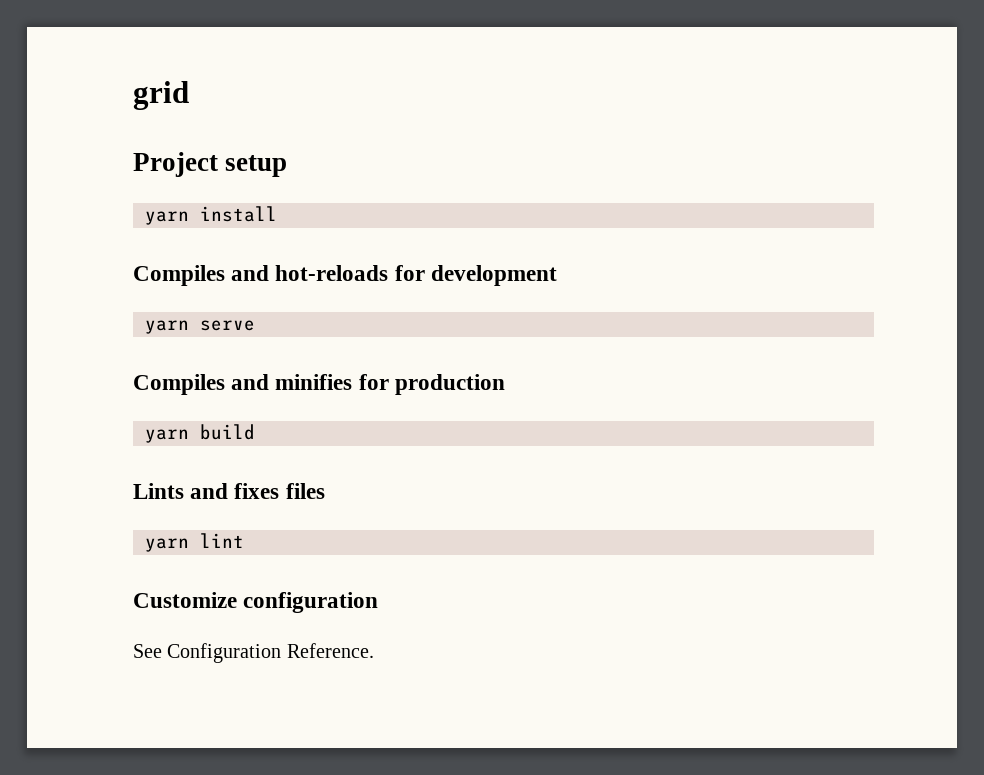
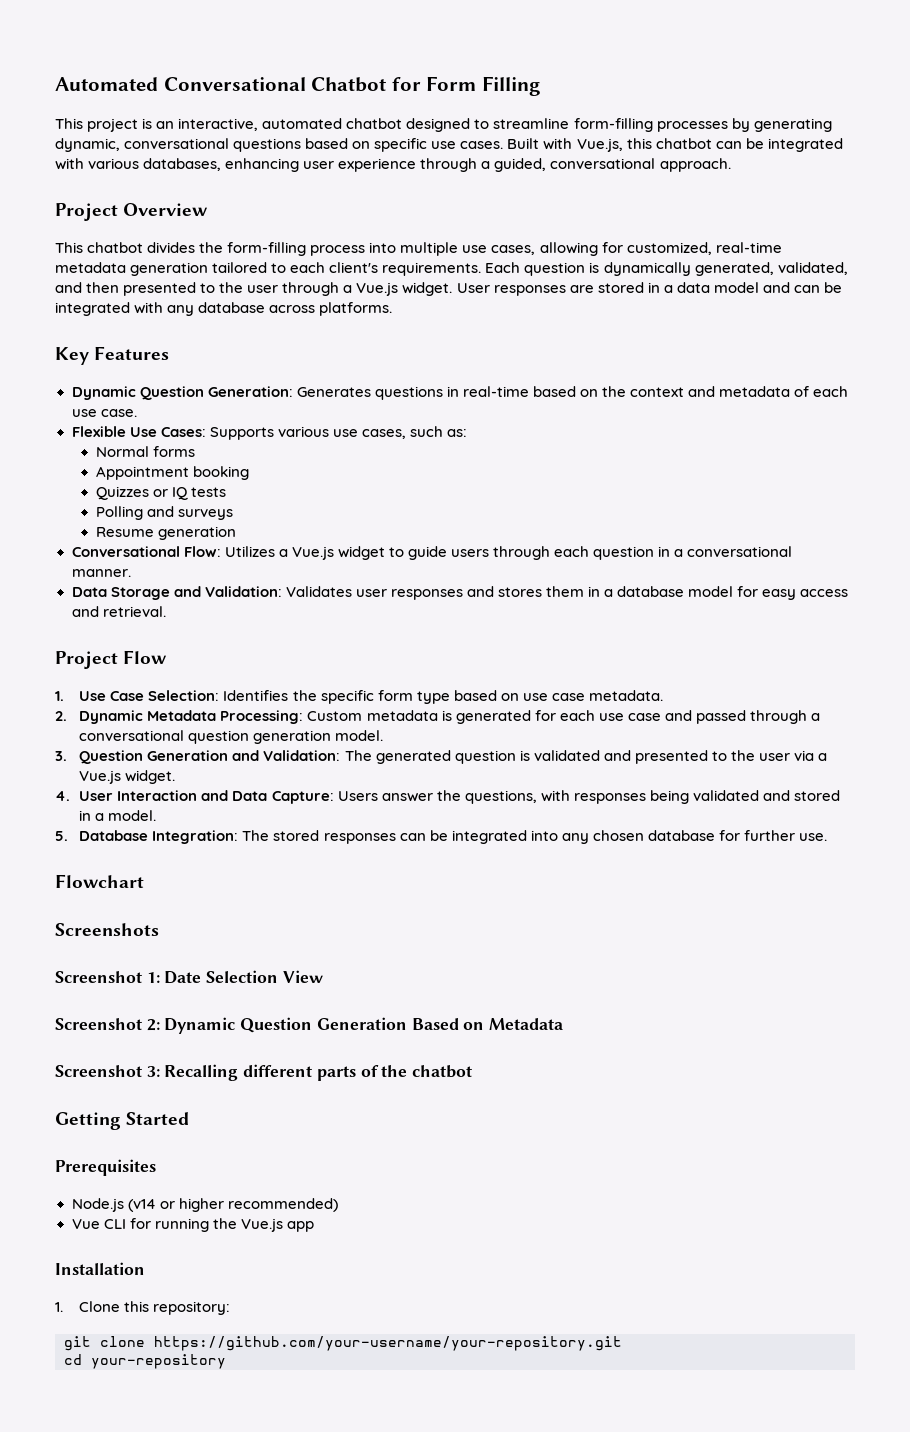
[133,81,189,110] [133,152,288,177] [145,206,277,225] [133,265,557,286] [145,320,255,334] [133,374,505,395] [145,424,255,443] [133,483,325,499] [145,533,244,552] [133,592,379,613] [133,643,374,663] grid // Project setup // yarn install // Compiles and hot-reloads for development // yarn serve // Compiles and minifies for production // yarn build // Lints and fixes files // yarn lint // Customize configuration // See Configuration Reference. -> [55,76,541,96] [55,118,832,132] [55,138,843,152] [55,158,731,172] [55,203,209,221] [55,242,782,256] [55,262,848,276] [55,282,842,296] [55,302,393,316] [55,346,170,365] [71,386,849,400] [71,409,137,417] [71,426,467,440] [95,446,195,457] [95,466,249,480] [95,486,226,500] [95,506,233,520] [95,526,236,540] [71,546,793,560] [71,569,131,577] [71,586,849,600] [71,606,166,617] [55,650,168,669] [55,690,663,704] [55,710,821,724] [79,730,384,744] [55,750,828,764] [79,770,176,784] [55,790,841,804] [79,810,157,821] [55,830,828,844] [55,874,144,888] [55,923,159,936] [55,970,323,984] [55,1017,564,1034] [55,1064,473,1081] [55,1112,190,1130] [55,1159,156,1176] [71,1198,338,1212] [71,1218,314,1232] [55,1262,145,1275] [55,1301,231,1315] [64,1336,622,1351] [64,1354,226,1369] Automated Conversational Chatbot for Form Filling // This project is an interactive, automated chatbot designed to streamline form-filling processes by generating dynamic, conversational questions based on specific use cases. Built with Vue.js, this chatbot can be integrated with various databases, enhancing user experience through a guided, conversational approach. // Project Overview // This chatbot divides the form-filling process into multiple use cases, allowing for customized, real-time metadata generation tailored to each client's requirements. Each question is dynamically generated, validated, and then presented to the user through a Vue.js widget. User responses are stored in a data model and can be integrated with any database across platforms. // Key Features // Dynamic Question Generation: Generates questions in real-time based on the context and metadata of each use case. // Flexible Use Cases: Supports various use cases, such as: // Normal forms // Appointment booking // Quizzes or IQ tests // Polling and surveys // Resume generation // Conversational Flow: Utilizes a Vue.js widget to guide users through each question in a conversational manner. // Data Storage and Validation: Validates user responses and stores them in a database model for easy access and retrieval. // Project Flow // 1. Use Case Selection: Identifies the specific form type based on use case metadata. // 2. Dynamic Metadata Processing: Custom metadata is generated for each use case and passed through a conversational question generation model. // 3. Question Generation and Validation: The generated question is validated and presented to the user via a Vue.js widget. // 4. User Interaction and Data Capture: Users answer the questions, with responses being validated and stored in a model. // 5. Database Integration: The stored responses can be integrated into any chosen database for further use. // Flowchart // Screenshots // Screenshot 1: Date Selection View // Screenshot 2: Dynamic Question Generation Based on Metadata // Screenshot 3: Recalling different parts of the chatbot // Getting Started // Prerequisites // Node.js (v14 or higher recommended) // Vue CLI for running the Vue.js app // Installation // 1. Clone this repository: // git clone https://github.com/your-username/your-repository.git // cd your-repository

